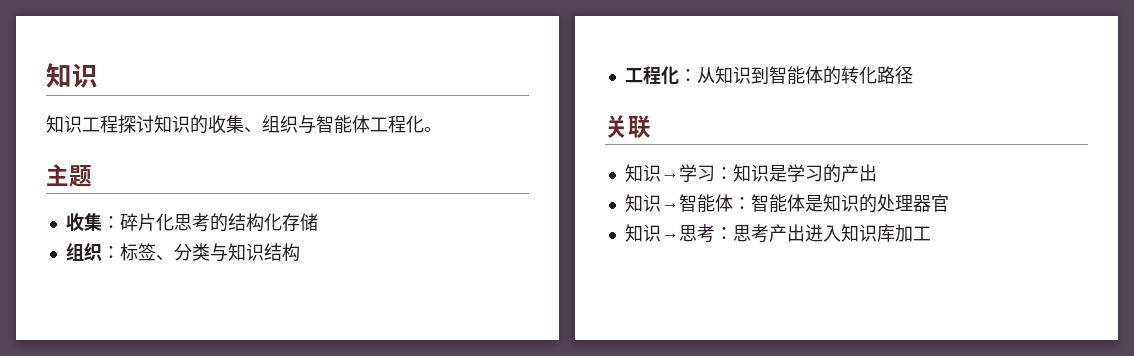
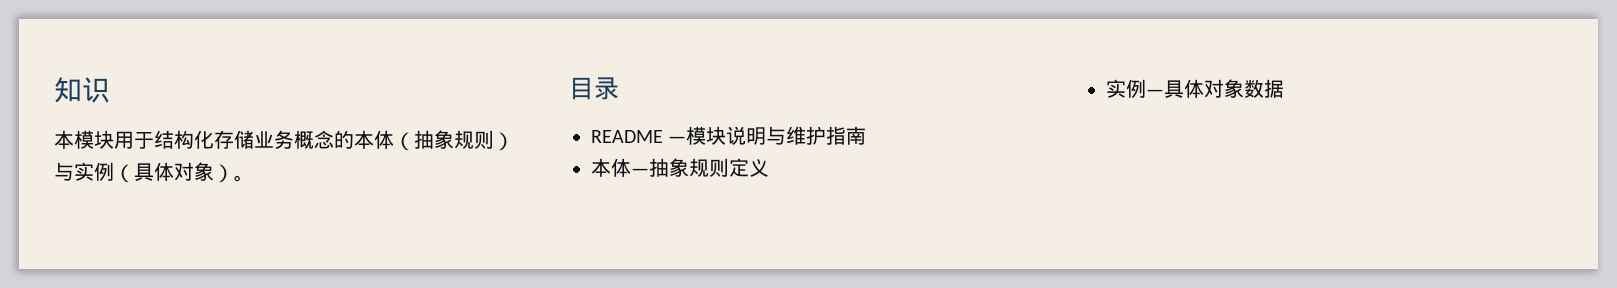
[46,115,442,134] [46,164,92,187] [65,213,318,232] [65,243,300,262] [624,66,913,85] [605,115,651,138] [624,164,877,183] [624,194,949,213] [624,224,931,243] 知识工程探讨知识的收集、组织与智能体工程化。 // 主题 // 收集：碎片化思考的结构化存储 // 组织：标签、分类与知识结构 // 工程化：从知识到智能体的转化路径 // 关联 // 知识→学习：知识是学习的产出 // 知识→智能体：智能体是知识的处理器官 // 知识→思考：思考产出进入知识库加工 -> [54,130,514,151] [54,162,254,183] [569,77,619,100] [591,126,867,145] [591,158,769,177] [1106,79,1284,98] 本模块用于结构化存储业务概念的本体（抽象规则）与实例（具体对象）。 // 目录 // README —模块说明与维护指南 // 本体—抽象规则定义 // 实例—具体对象数据

